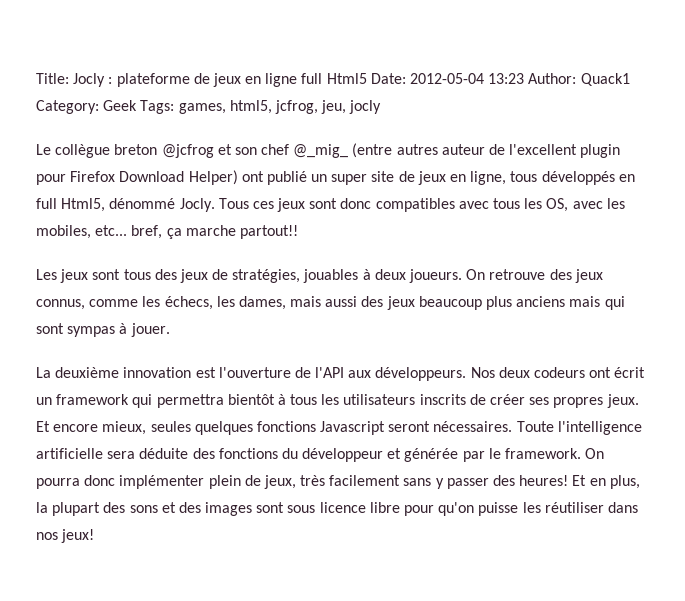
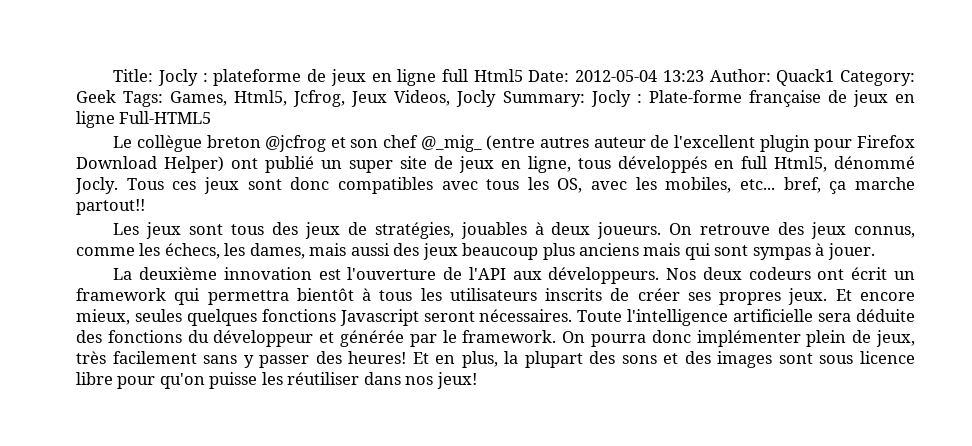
[178,100,382,114] games, html5, jcfrog, jeu, jocly -> [170,90,916,107] [76,111,212,128] Games, Html5, Jcfrog, Jeux Videos, Jocly Summary: Jocly : Plate-forme française de jeux en ligne Full-HTML5

